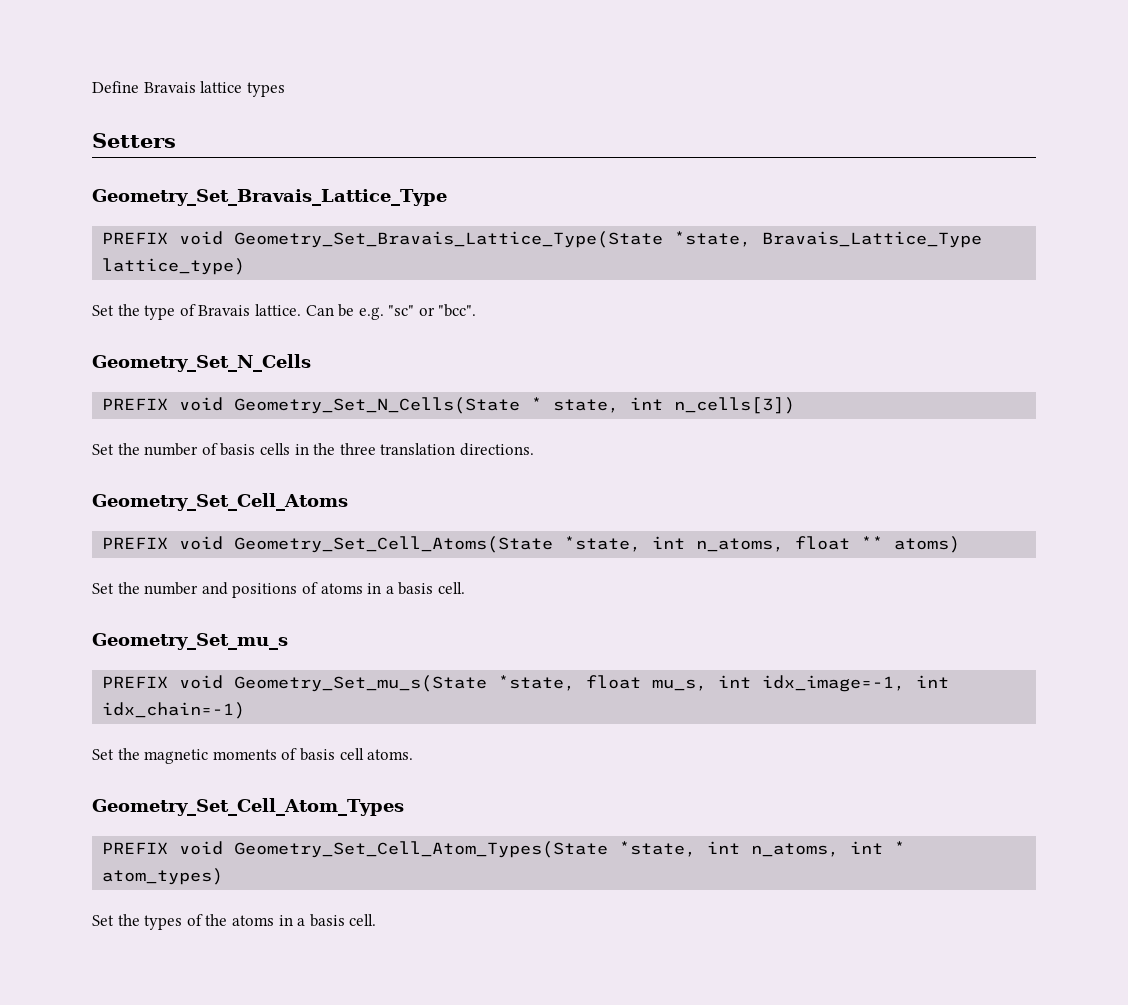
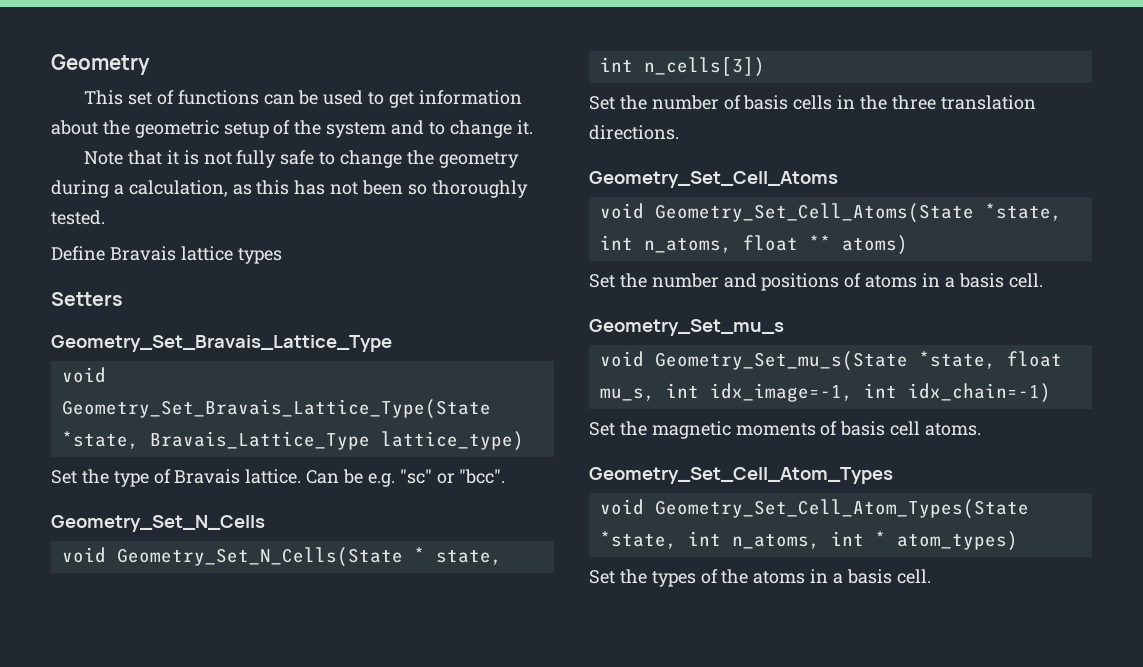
(92, 87) none -> [51,54,150,75] [84,90,522,108] [51,120,533,138] [84,150,519,168] [51,180,528,198] [51,210,105,225] Geometry // This set of functions can be used to get information about the geometric setup of the system and to change it. // Note that it is not fully safe to change the geometry during a calculation, as this has not been so thoroughly tested. //
[102,232,169,244] PREFIX -> (392, 343) none
[102,398,169,410] PREFIX -> (265, 523) none
[102,537,169,549] PREFIX -> (838, 179) none
[102,676,169,688] PREFIX -> (784, 327) none
[102,842,169,854] PREFIX -> (893, 475) none

